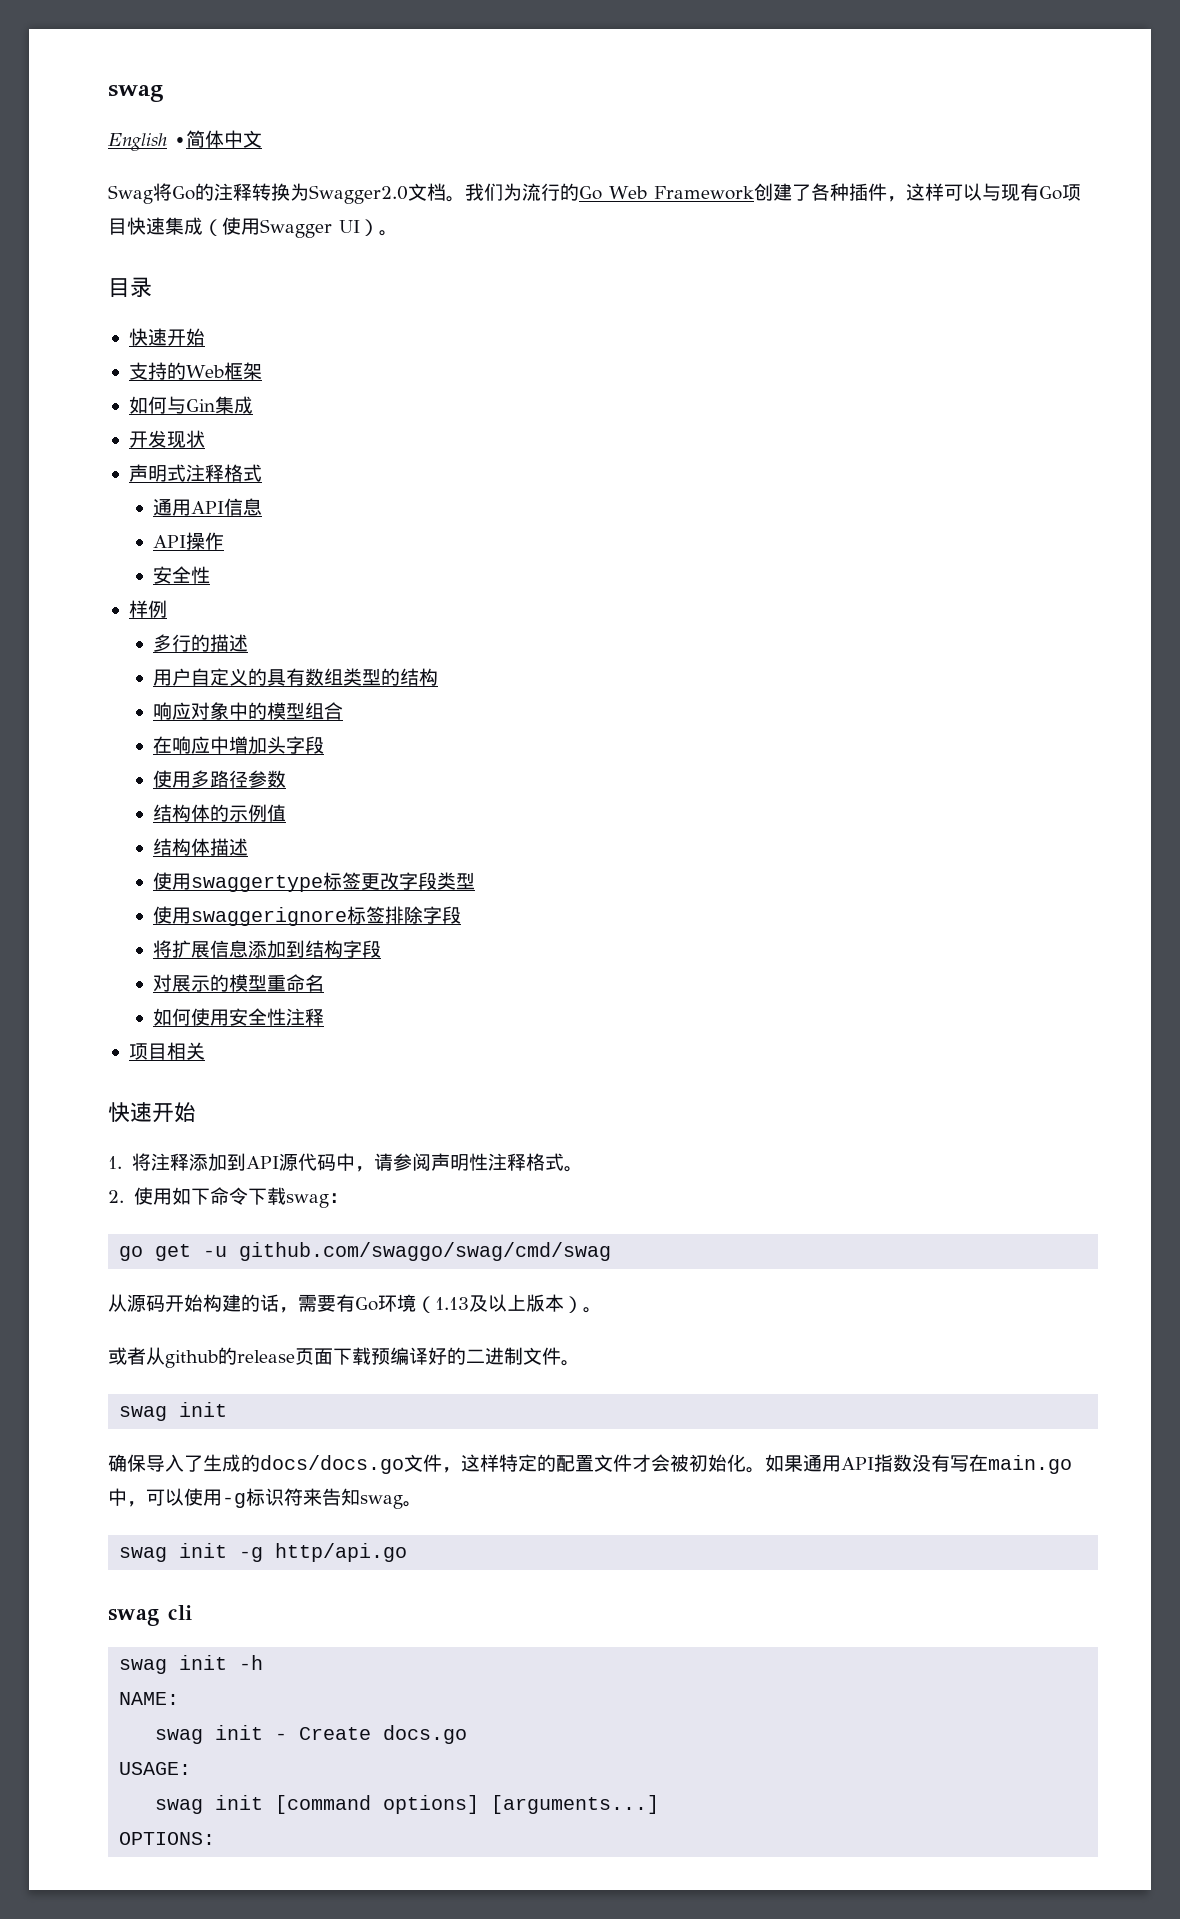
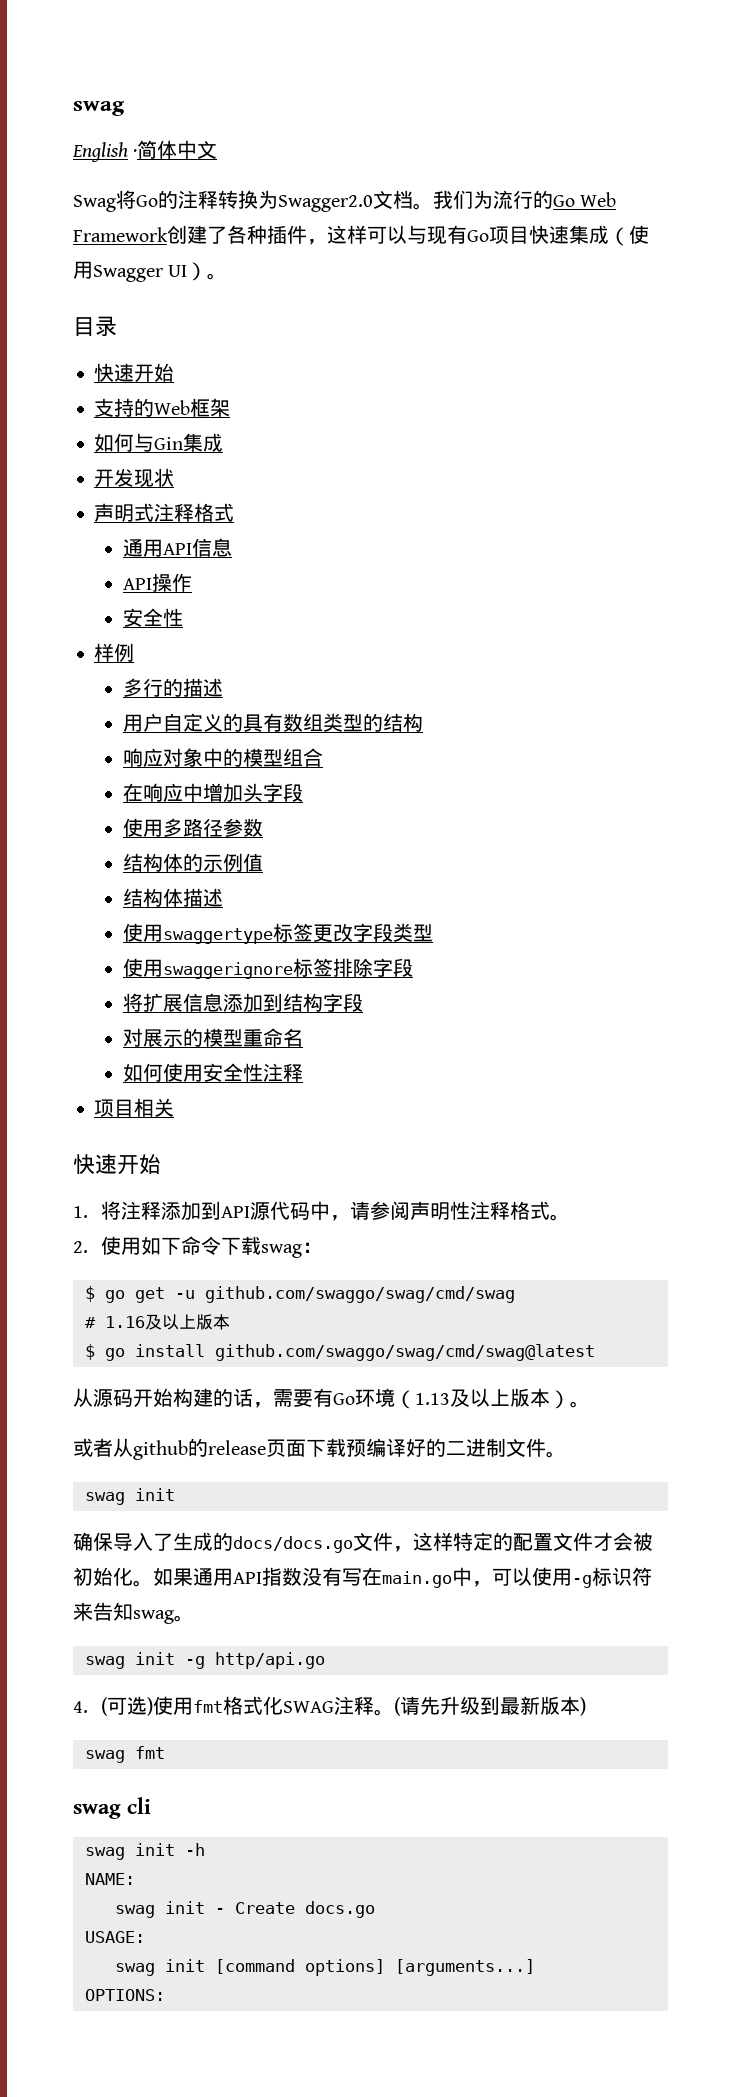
(348, 1198) none -> [84,1286,95,1302] $
(612, 1251) none -> [84,1314,230,1330] [84,1344,595,1361] // # 1.16及以上版本 // $ go install github.com/swaggo/swag/cmd/swag@latest
(408, 1552) none -> [73,1696,587,1716] [84,1746,165,1763] // 4. (可选)使用fmt格式化SWAG注释。(请先升级到最新版本) // swag fmt

